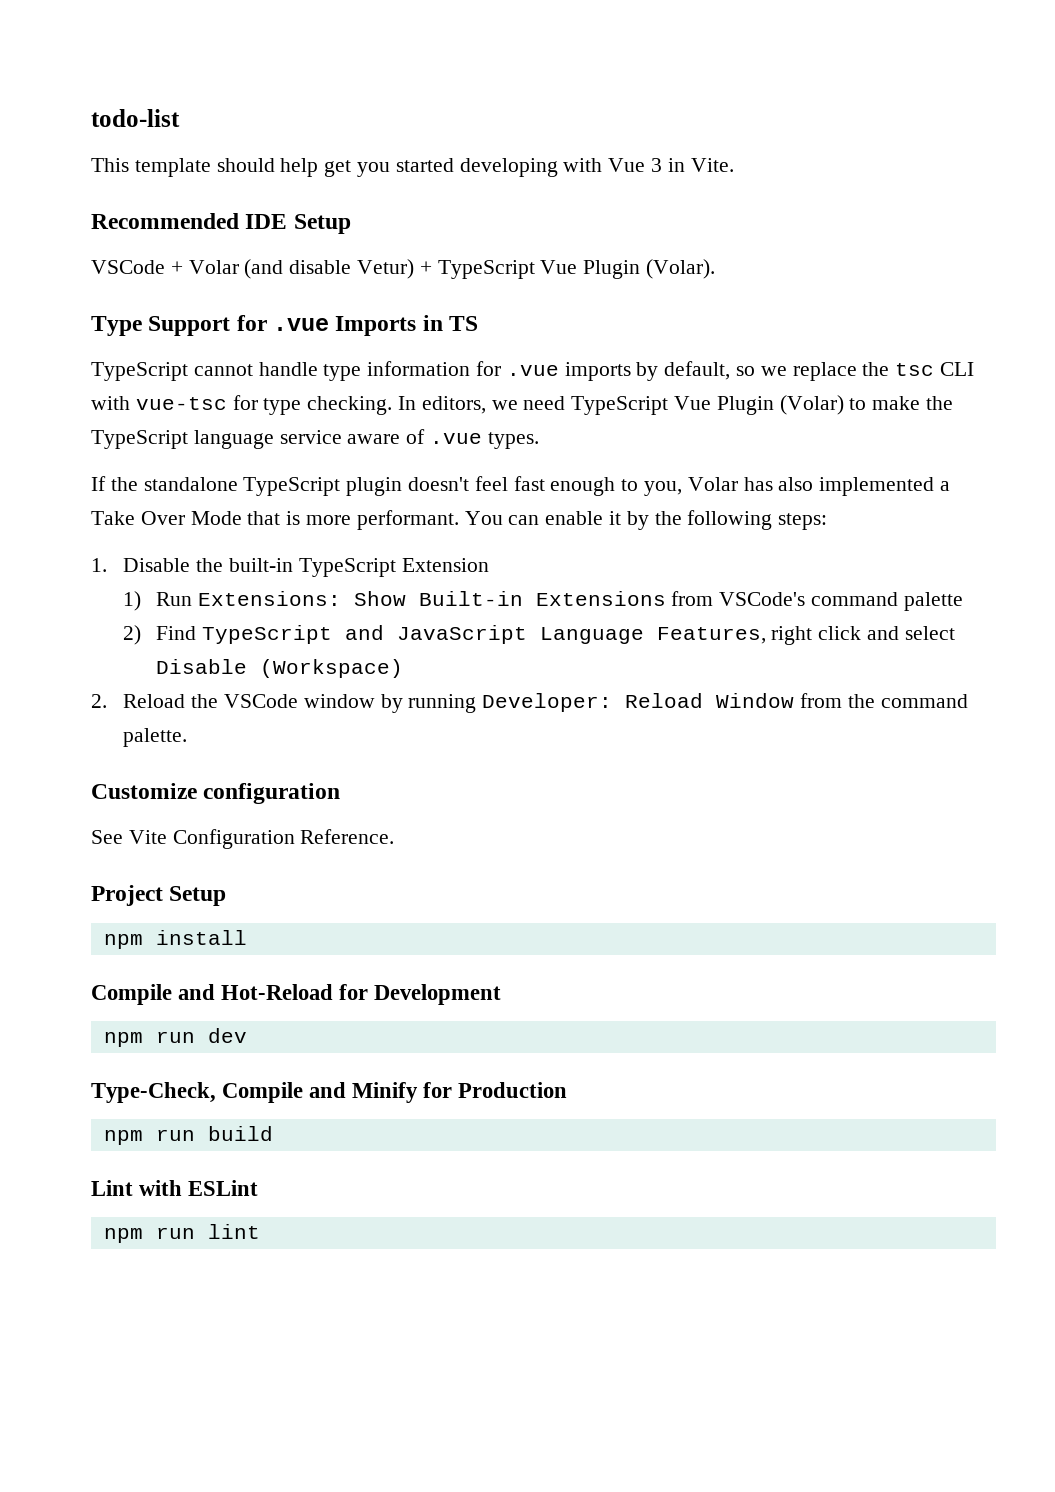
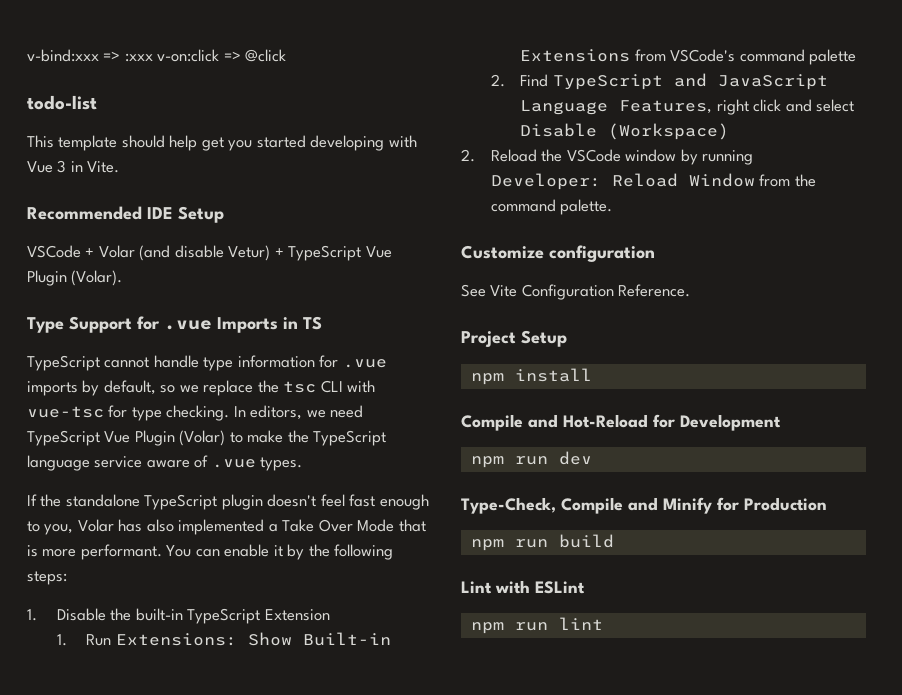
(91, 118) none -> [27,49,287,62] v-bind:xxx => :xxx v-on:click => @click //
[123,591,142,611] 1) -> [56,634,67,646] 1.
[123,625,142,645] 2) -> [490,74,505,87] 2.

